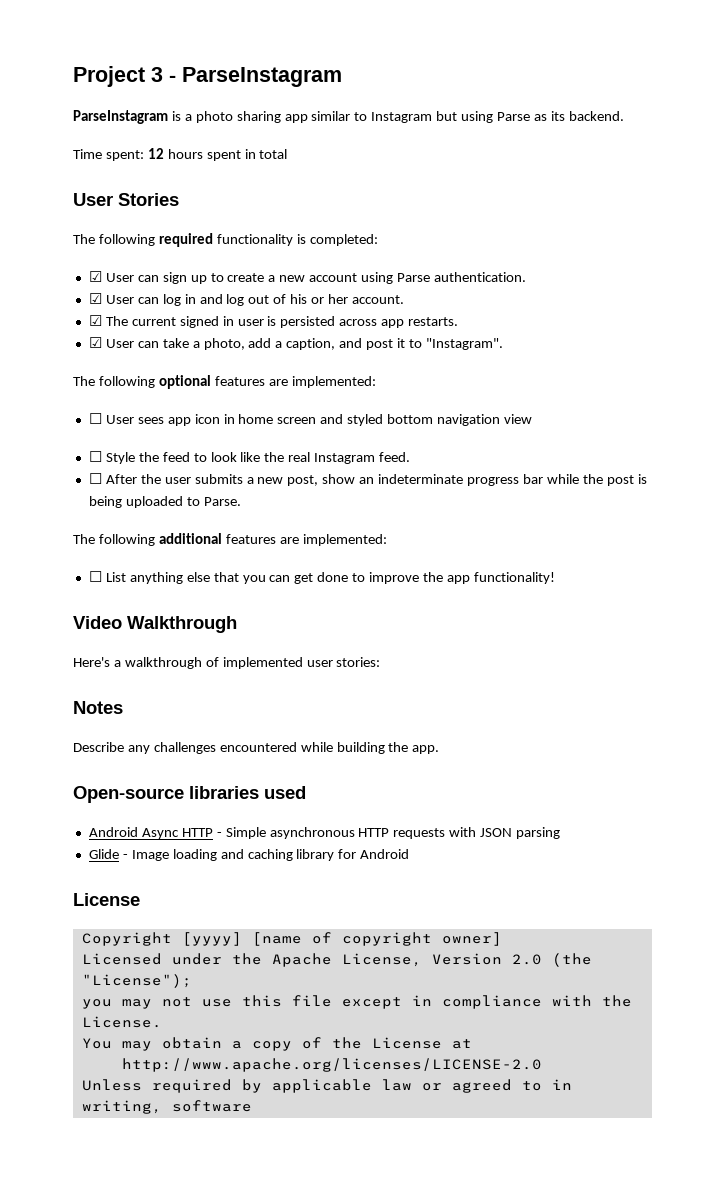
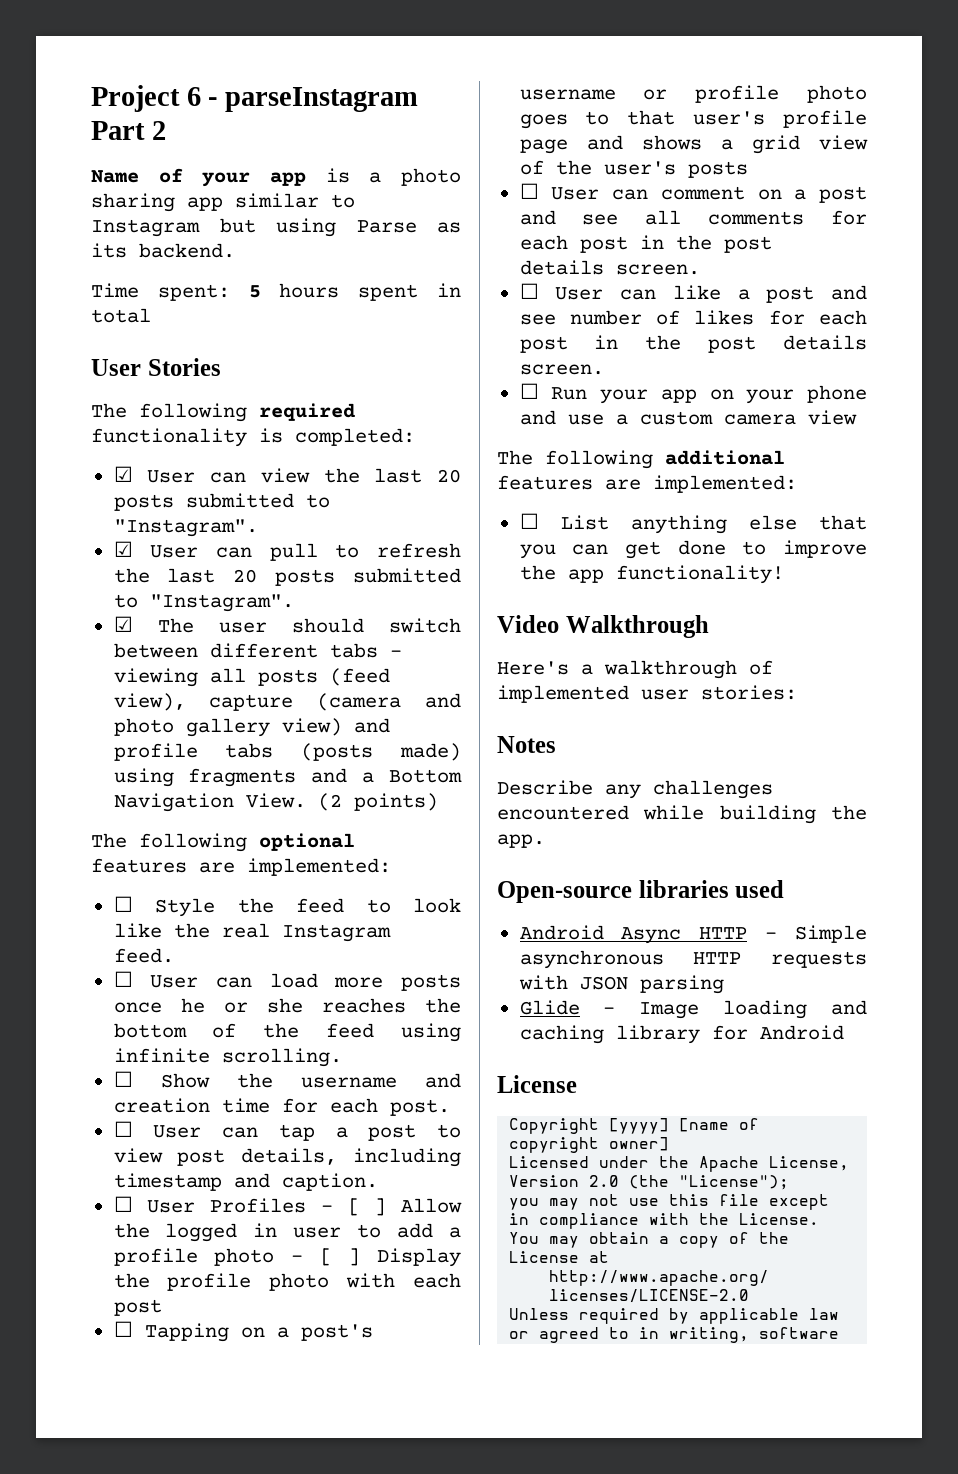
[151,67,342,87] [73,110,168,124] 3 - ParseInstagram // ParseInstagram -> [186,87,419,112] [91,121,166,140] [91,168,306,187] 6 - parseInstagram Part 2 // Name of your app
[147,148,164,159] 12 -> [248,285,261,298] 5
[162,272,526,284] [88,293,404,306] [88,315,459,328] [88,337,503,350] sign up to create a new account using Parse authentication. // ☑ User can log in and log out of his or her account. // ☑ The current signed in user is persisted across app restarts. // ☑ User can take a photo, add a caption, and post it to "Instagram". -> [260,468,461,483] [113,493,330,511] [113,519,258,537] [113,541,461,561] [113,568,461,586] [113,594,294,612] [113,616,461,633] [113,643,402,658] [113,668,390,687] [113,693,461,711] [113,718,390,737] [113,743,461,761] [113,768,462,787] [113,793,438,812] view the last 20 posts submitted to "Instagram". // ☑ User can pull to refresh the last 20 posts submitted to "Instagram". // ☑ The user should switch between different tabs - viewing all posts (feed view), capture (camera and photo gallery view) and profile tabs (posts made) using fragments and a Bottom Navigation View. (2 points)
[88,413,532,426] // ☐ User sees app icon in home screen and styled bottom navigation view -> (391, 867) none
[105,474,647,486] [88,496,241,508] After the user submits a new post, show an indeterminate progress bar while the post is being uploaded to Parse. -> [150,973,461,991] [113,998,461,1013] [113,1023,461,1042] [113,1048,342,1067] [113,1071,461,1088] [113,1098,450,1116] [113,1121,461,1141] [113,1148,461,1167] [113,1173,378,1191] [113,1196,462,1216] [113,1223,461,1242] [113,1248,461,1267] [113,1273,461,1291] [113,1299,162,1316] [113,1321,373,1342] [519,85,867,103] [519,110,867,129] [519,135,868,154] [519,160,748,178] [519,183,867,203] [519,210,867,225] [519,235,772,253] [519,260,700,275] [519,283,867,303] [519,310,867,325] [519,335,867,353] [519,364,604,375] [519,383,867,404] [519,410,857,425] User can load more posts once he or she reaches the bottom of the feed using infinite scrolling. // ☐ Show the username and creation time for each post. // ☐ User can tap a post to view post details, including timestamp and caption. // ☐ User Profiles - [ ] Allow the logged in user to add a profile photo - [ ] Display the profile photo with each post // ☐ Tapping on a post's username or profile photo goes to that user's profile page and shows a grid view of the user's posts // ☐ User can comment on a post and see all comments for each post in the post details screen. // ☐ User can like a post and see number of likes for each post in the post details screen. // ☐ Run your app on your phone and use a custom camera view

